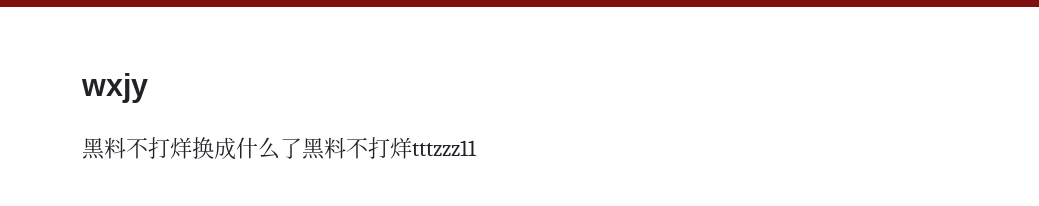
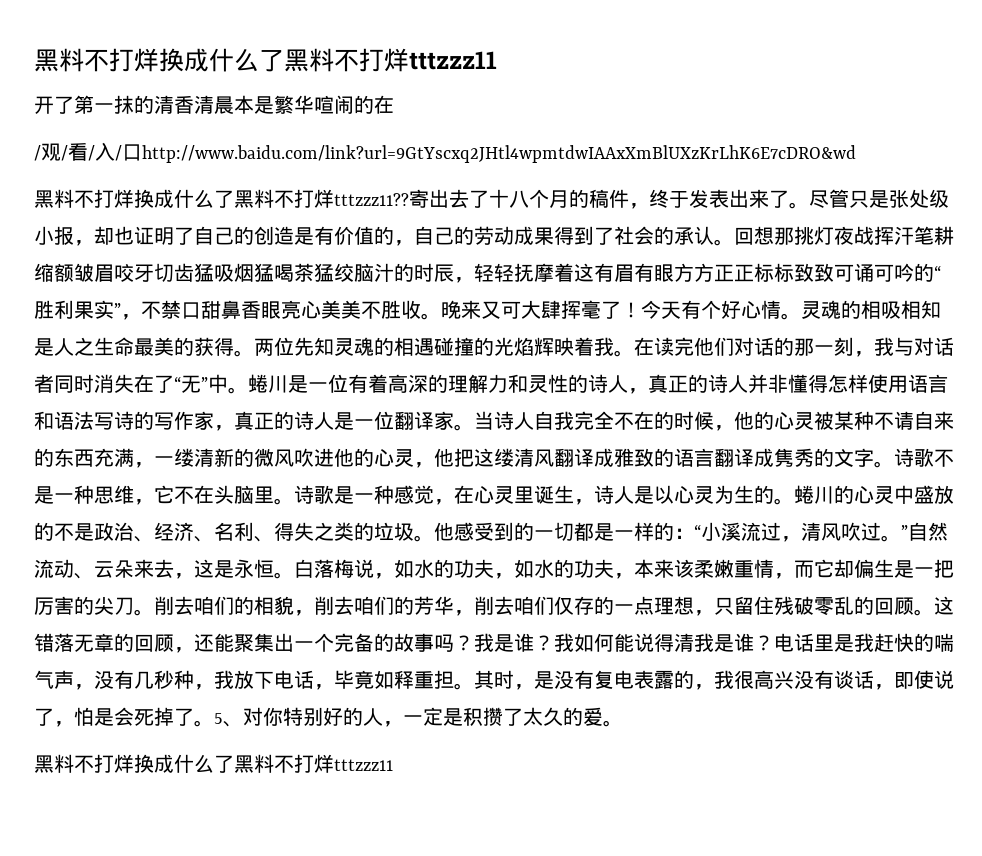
[81,73,148,103] wxjy -> [34,48,497,72] [34,95,394,114] [34,142,856,163] [34,189,949,209] [34,226,954,246] [34,263,941,283] [34,300,941,320] [34,337,954,357] [34,374,948,394] [34,411,954,431] [34,448,954,468] [34,485,954,505] [34,522,948,542] [34,559,954,579] [34,596,954,616] [34,633,954,653] [34,670,954,690] [34,707,623,727] 黑料不打烊换成什么了黑料不打烊tttzzz11 // 开了第一抹的清香清晨本是繁华喧闹的在 // /观/看/入/口http://www.baidu.com/link?url=9GtYscxq2JHtl4wpmtdwIAAxXmBlUXzKrLhK6E7cDRO&wd // 黑料不打烊换成什么了黑料不打烊tttzzz11??寄出去了十八个月的稿件，终于发表出来了。尽管只是张处级小报，却也证明了自己的创造是有价值的，自己的劳动成果得到了社会的承认。回想那挑灯夜战挥汗笔耕缩额皱眉咬牙切齿猛吸烟猛喝茶猛绞脑汁的时辰，轻轻抚摩着这有眉有眼方方正正标标致致可诵可吟的“胜利果实”，不禁口甜鼻香眼亮心美美不胜收。晚来又可大肆挥毫了！今天有个好心情。灵魂的相吸相知是人之生命最美的获得。两位先知灵魂的相遇碰撞的光焰辉映着我。在读完他们对话的那一刻，我与对话者同时消失在了“无”中。蜷川是一位有着高深的理解力和灵性的诗人，真正的诗人并非懂得怎样使用语言和语法写诗的写作家，真正的诗人是一位翻译家。当诗人自我完全不在的时候，他的心灵被某种不请自来的东西充满，一缕清新的微风吹进他的心灵，他把这缕清风翻译成雅致的语言翻译成隽秀的文字。诗歌不是一种思维，它不在头脑里。诗歌是一种感觉，在心灵里诞生，诗人是以心灵为生的。蜷川的心灵中盛放的不是政治、经济、名利、得失之类的垃圾。他感受到的一切都是一样的：“小溪流过，清风吹过。”自然流动、云朵来去，这是永恒。白落梅说，如水的功夫，如水的功夫，本来该柔嫩重情，而它却偏生是一把厉害的尖刀。削去咱们的相貌，削去咱们的芳华，削去咱们仅存的一点理想，只留住残破零乱的回顾。这错落无章的回顾，还能聚集出一个完备的故事吗？我是谁？我如何能说得清我是谁？电话里是我赶快的喘气声，没有几秒种，我放下电话，毕竟如释重担。其时，是没有复电表露的，我很高兴没有谈话，即使说了，怕是会死掉了。5、对你特别好的人，一定是积攒了太久的爱。

